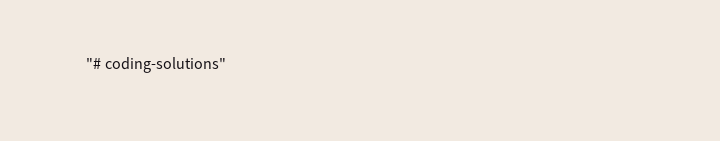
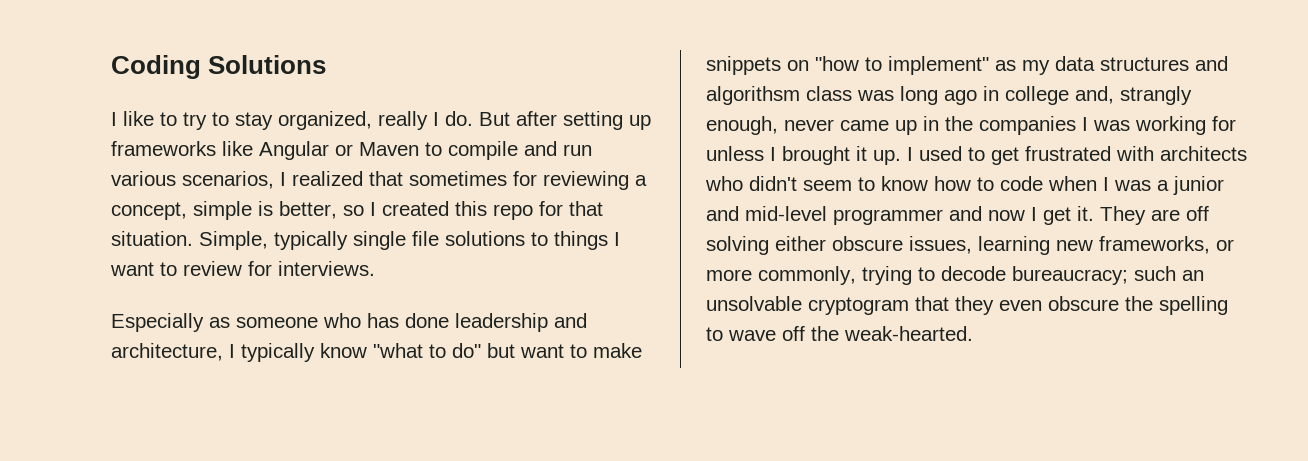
[86,57,227,73] "# coding-solutions" -> [111,55,327,79] [111,111,651,130] [111,141,592,160] [111,171,647,190] [111,201,603,220] [111,231,620,250] [110,261,375,276] [111,313,587,332] [111,343,642,362] [706,56,1228,75] [706,86,1192,105] [706,116,1236,135] [706,146,1247,165] [705,176,1224,195] [706,206,1209,225] [706,236,1234,255] [706,266,1204,285] [706,296,1228,315] [706,326,973,341] Coding Solutions // I like to try to stay organized, really I do. But after setting up frameworks like Angular or Maven to compile and run various scenarios, I realized that sometimes for reviewing a concept, simple is better, so I created this repo for that situation. Simple, typically single file solutions to things I want to review for interviews. // Especially as someone who has done leadership and architecture, I typically know "what to do" but want to make snippets on "how to implement" as my data structures and algorithsm class was long ago in college and, strangly enough, never came up in the companies I was working for unless I brought it up. I used to get frustrated with architects who didn't seem to know how to code when I was a junior and mid-level programmer and now I get it. They are off solving either obscure issues, learning new frameworks, or more commonly, trying to decode bureaucracy; such an unsolvable cryptogram that they even obscure the spelling to wave off the weak-hearted.

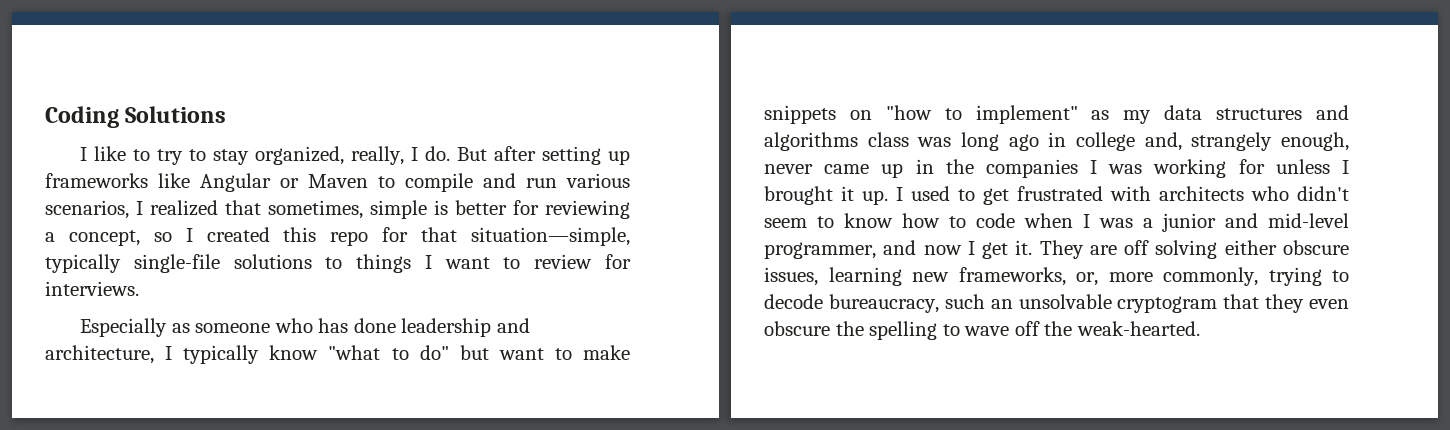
[378,111,428,130] really -> [351,146,405,165] really,
[409,171,507,186] sometimes -> [268,200,507,219] sometimes, simple is better
[193,201,337,220] simple is better, -> (140, 238) none
[111,231,439,250] situation. Simple, typically single file -> [471,227,631,246] [45,254,220,273] situation—simple, typically single-file
[706,86,800,105] algorithsm -> [764,132,858,151] algorithms
[1120,86,1192,105] strangly -> [1191,132,1273,151] strangely
[833,209,943,225] programmer -> [764,242,876,259] programmer,
[1216,239,1234,251] or -> [1076,272,1098,286] or,
[1012,266,1128,285] bureaucracy; -> [828,294,939,313] bureaucracy,

